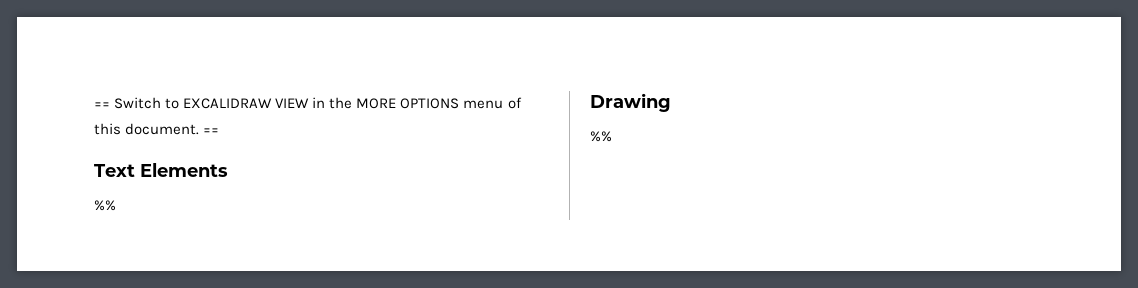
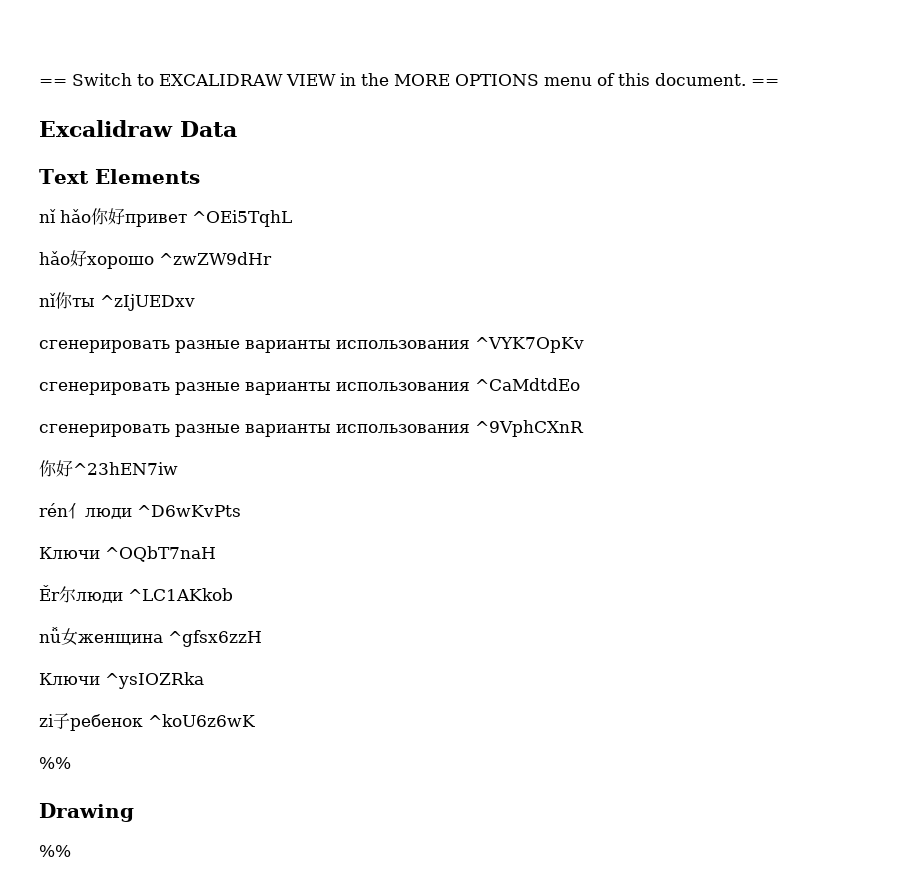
(220, 131) none -> [39,120,237,137] // Excalidraw Data
(228, 170) none -> [39,208,292,227] [39,250,272,269] [39,292,195,311] [39,337,584,353] [39,378,580,395] [39,420,584,437] [39,460,178,477] [39,503,241,519] [39,546,216,562] [39,585,233,603] [39,627,262,647] [39,672,204,689] [39,713,255,731] // nǐ hǎo你好привет ^OEi5TqhL // hǎo好хорошо ^zwZW9dHr // nǐ你ты ^zIjUEDxv // сгенерировать разные варианты использования ^VYK7OpKv // сгенерировать разные варианты использования ^CaMdtdEo // сгенерировать разные варианты использования ^9VphCXnR // 你好^23hEN7iw // rén亻люди ^D6wKvPts // Ключи ^OQbT7naH // Ěr尔люди ^LC1AKkob // nǚ女женщина ^gfsx6zzH // Ключи ^ysIOZRka // zi子ребенок ^koU6z6wK

